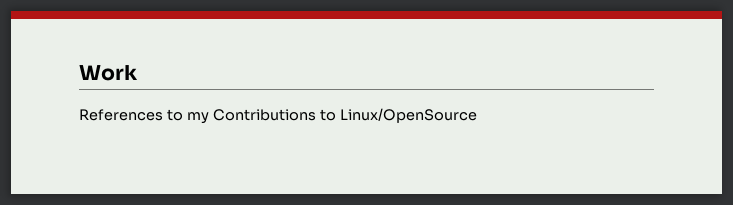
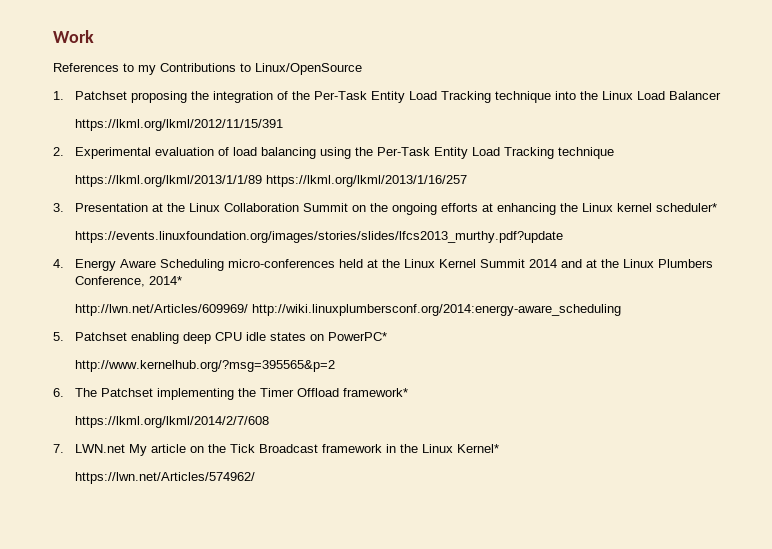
(477, 115) none -> [53,91,722,103] [75,119,284,131] [53,147,615,159] [75,175,468,187] [53,203,718,215] [75,231,564,243] [53,259,714,271] [75,276,183,287] [75,304,622,316] [53,332,388,344] [75,360,336,372] [53,388,409,400] [75,416,270,428] [53,444,500,456] [75,472,256,484] // 1. Patchset proposing the integration of the Per-Task Entity Load Tracking technique into the Linux Load Balancer // https://lkml.org/lkml/2012/11/15/391 // 2. Experimental evaluation of load balancing using the Per-Task Entity Load Tracking technique // https://lkml.org/lkml/2013/1/1/89 https://lkml.org/lkml/2013/1/16/257 // 3. Presentation at the Linux Collaboration Summit on the ongoing efforts at enhancing the Linux kernel scheduler* // https://events.linuxfoundation.org/images/stories/slides/lfcs2013_murthy.pdf?update // 4. Energy Aware Scheduling micro-conferences held at the Linux Kernel Summit 2014 and at the Linux Plumbers Conference, 2014* // http://lwn.net/Articles/609969/ http://wiki.linuxplumbersconf.org/2014:energy-aware_scheduling // 5. Patchset enabling deep CPU idle states on PowerPC* // http://www.kernelhub.org/?msg=395565&p=2 // 6. The Patchset implementing the Timer Offload framework* // https://lkml.org/lkml/2014/2/7/608 // 7. LWN.net My article on the Tick Broadcast framework in the Linux Kernel* // https://lwn.net/Articles/574962/

